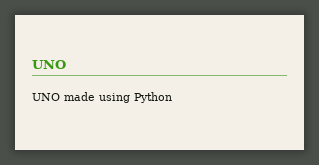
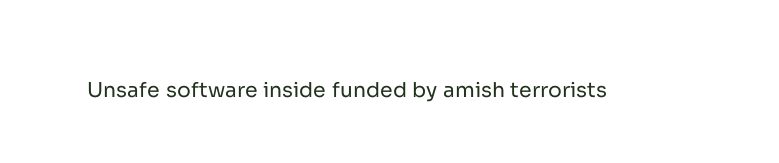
[32,60,66,69] [32,92,172,103] UNO // UNO made using Python -> [87,81,608,102] Unsafe software inside funded by amish terrorists

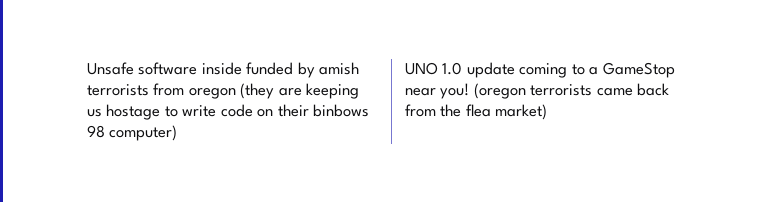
(608, 89) none -> [153,83,360,99] [87,104,370,120] [87,125,178,141] [405,62,675,78] [405,83,670,99] [405,104,548,120] from oregon (they are keeping us hostage to write code on their binbows 98 computer) // UNO 1.0 update coming to a GameStop near you! (oregon terrorists came back from the flea market)

